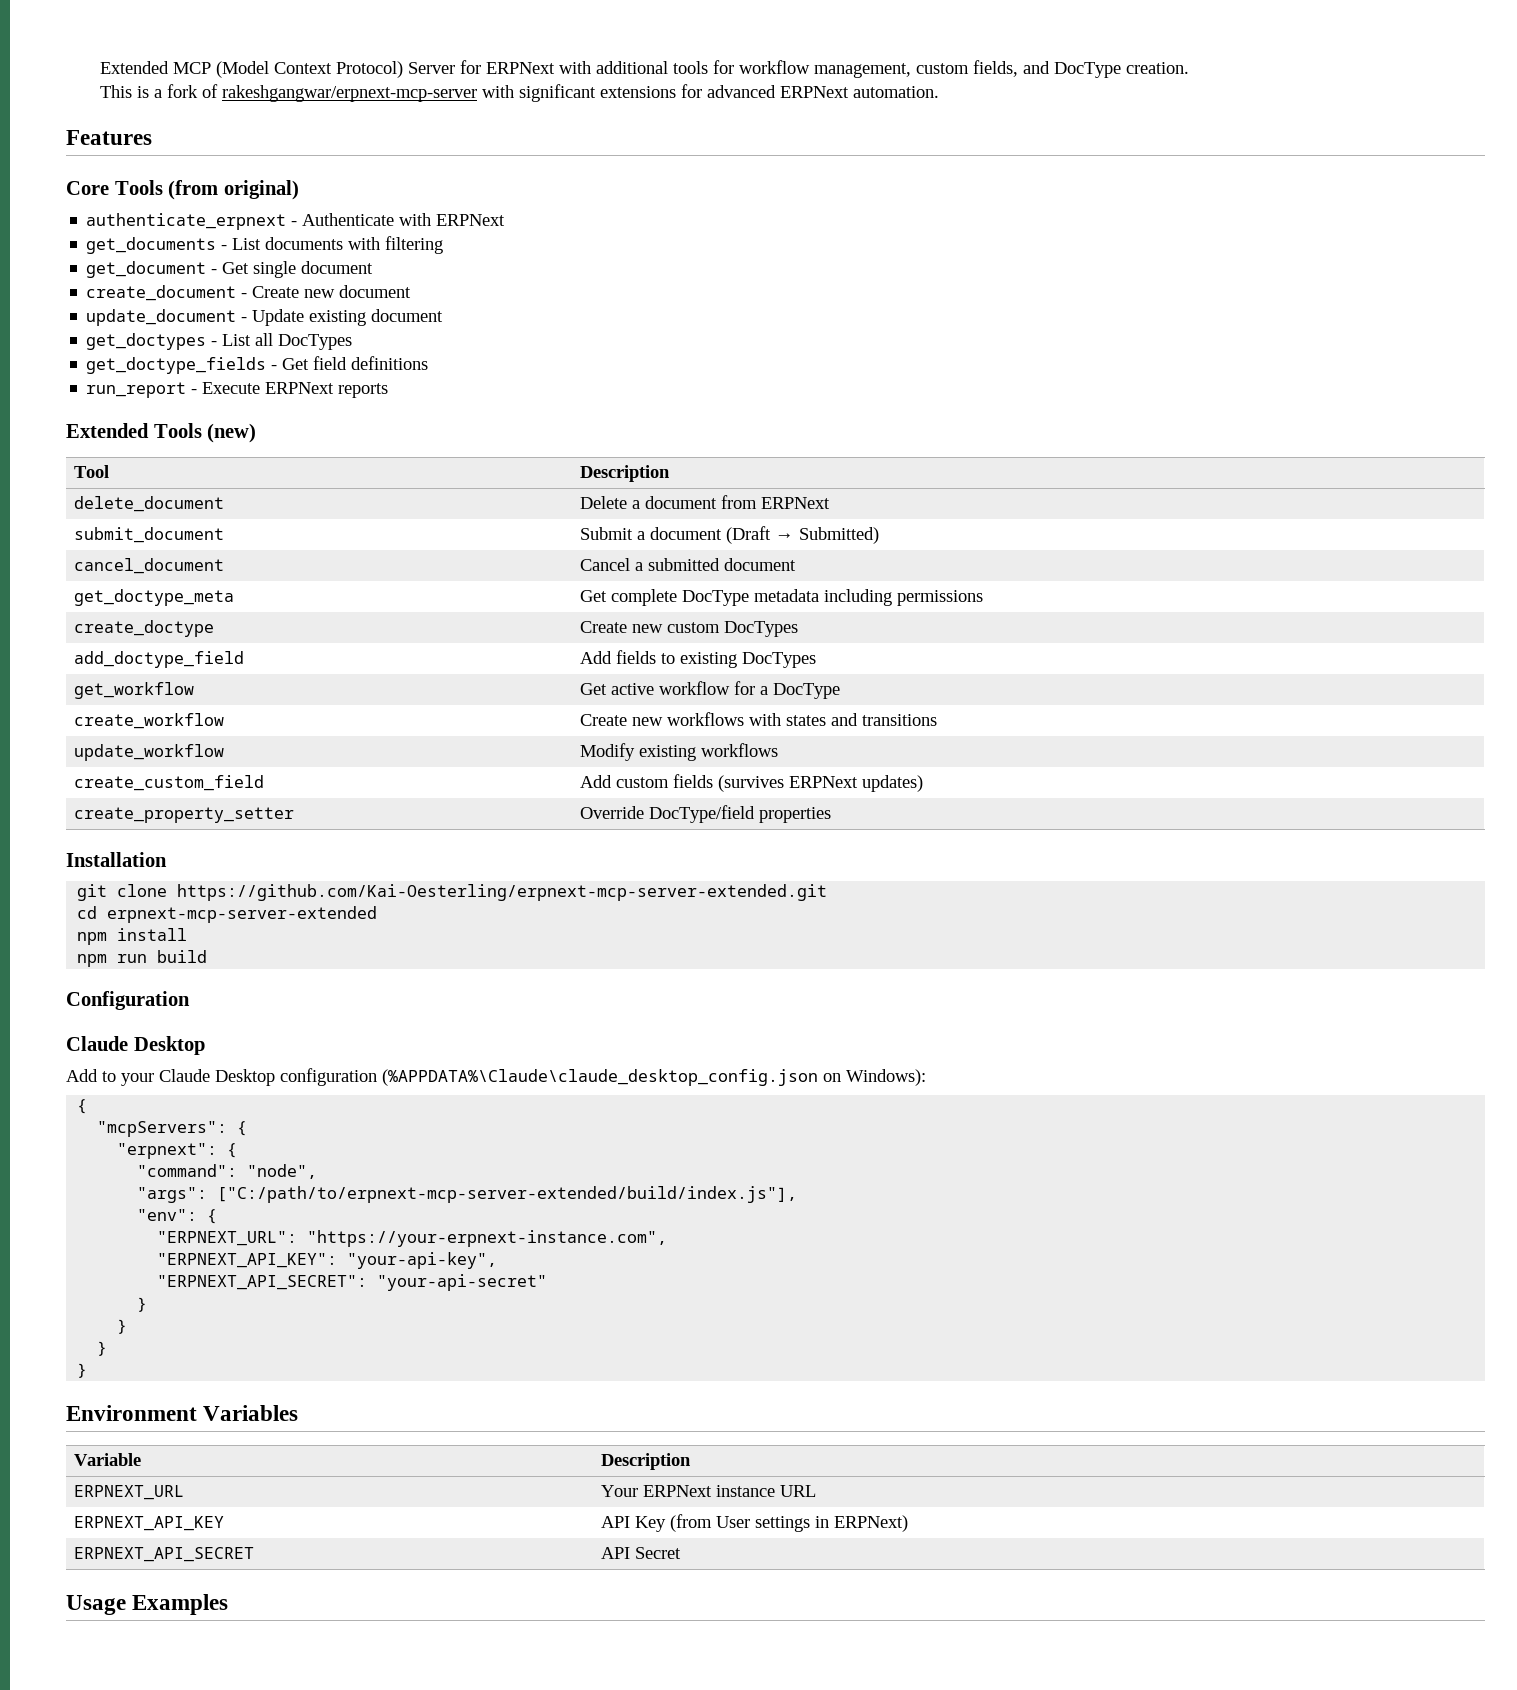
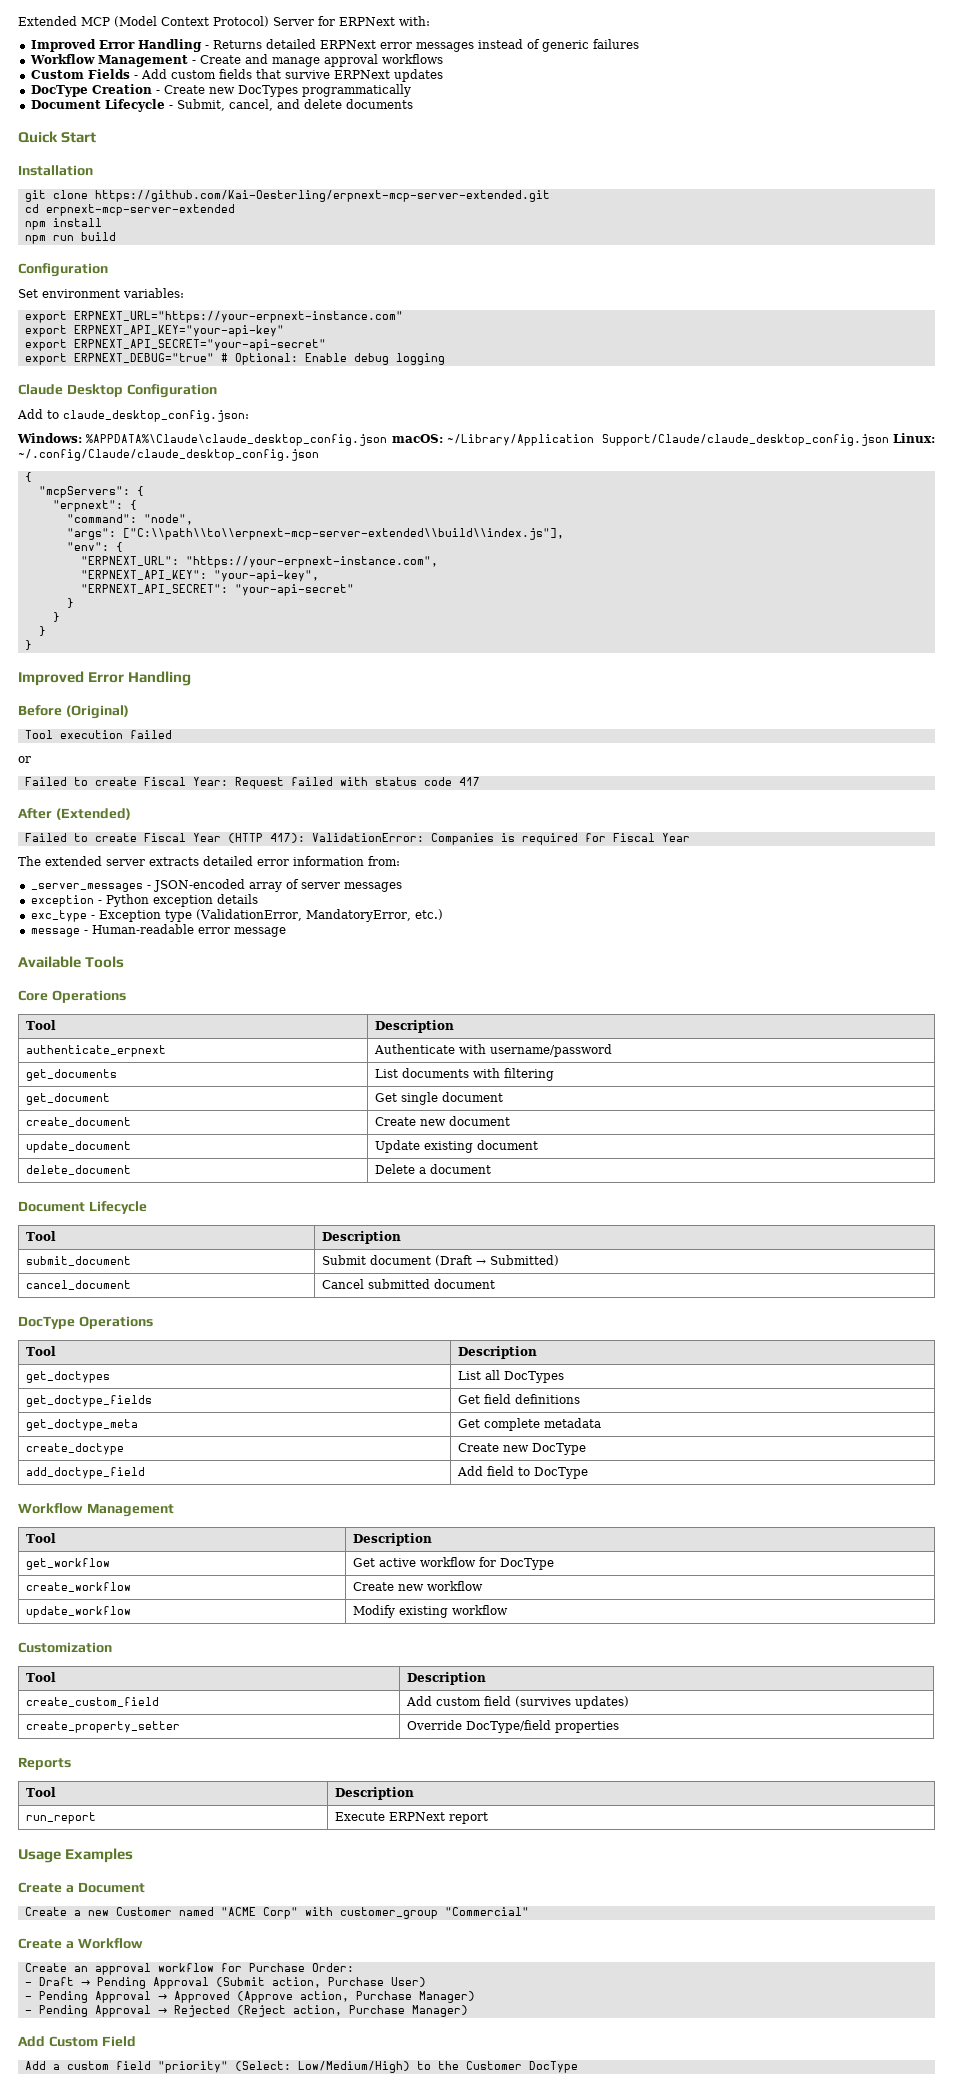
[559,60,1190,78] [100,84,940,102] [66,130,152,145] [66,180,299,200] [86,213,506,230] [86,236,444,254] [86,261,374,278] [86,285,412,301] [86,309,444,326] [86,333,353,350] [86,356,429,374] [86,382,389,398] [66,423,257,443] [74,465,110,478] [580,465,671,482] [74,496,225,512] [580,495,831,509] [74,527,225,543] [580,526,880,544] [74,558,225,574] [580,558,797,571] [74,589,235,606] [580,589,984,606] [74,620,215,637] [580,621,799,637] [74,651,245,668] [580,650,817,668] [74,682,195,699] [580,681,841,699] [74,713,225,729] [580,712,938,726] [74,744,225,761] [580,743,779,761] [74,775,265,791] [580,774,924,792] [74,807,295,823] [580,805,832,823] with additional tools for workflow management, custom fields, and DocType creation. // This is a fork of rakeshgangwar/erpnext-mcp-server with significant extensions for advanced ERPNext automation. // Features // Core Tools (from original) // authenticate_erpnext - Authenticate with ERPNext // get_documents - List documents with filtering // get_document - Get single document // create_document - Create new document // update_document - Update existing document // get_doctypes - List all DocTypes // get_doctype_fields - Get field definitions // run_report - Execute ERPNext reports // Extended Tools (new) // Tool | Description // delete_document | Delete a document from ERPNext // submit_document | Submit a document (Draft → Submitted) // cancel_document | Cancel a submitted document // get_doctype_meta | Get complete DocType metadata including permissions // create_doctype | Create new custom DocTypes // add_doctype_field | Add fields to existing DocTypes // get_workflow | Get active workflow for a DocType // create_workflow | Create new workflows with states and transitions // update_workflow | Modify existing workflows // create_custom_field | Add custom fields (survives ERPNext updates) // create_property_setter | Override DocType/field properties -> [399,16,430,26] [30,39,639,52] [29,54,443,67] [30,69,443,82] [30,84,411,97] [30,99,413,112] [18,131,97,143] with: // Improved Error Handling - Returns detailed ERPNext error messages instead of generic failures // Workflow Management - Create and manage approval workflows // Custom Fields - Add custom fields that survive ERPNext updates // DocType Creation - Create new DocTypes programmatically // Document Lifecycle - Submit, cancel, and delete documents // Quick Start
[66,1036,205,1055] // Claude Desktop -> [18,288,184,298] [24,311,403,323] [24,325,284,337] [24,339,326,351] [24,353,445,365] [18,384,217,398] // Set environment variables: // export ERPNEXT_URL="https://your-erpnext-instance.com" // export ERPNEXT_API_KEY="your-api-key" // export ERPNEXT_API_SECRET="your-api-secret" // export ERPNEXT_DEBUG="true" # Optional: Enable debug logging // Claude Desktop Configuration
[121,1068,926,1086] your Claude Desktop configuration (%APPDATA%\Claude\claude_desktop_config.json on Windows): -> [63,410,249,422] [17,433,935,446] [18,449,319,461] claude_desktop_config.json: // Windows: %APPDATA%\Claude\claude_desktop_config.json macOS: ~/Library/Application Support/Claude/claude_desktop_config.json Linux: ~/.config/Claude/claude_desktop_config.json
[217,1186,798,1203] ["C:/path/to/erpnext-mcp-server-extended/build/index.js"], -> [122,528,564,540] ["C:\\path\\to\\erpnext-mcp-server-extended\\build\\index.js"],
[66,1405,299,1421] [74,1453,142,1466] [601,1453,692,1470] [74,1485,185,1500] [601,1485,817,1497] [74,1516,225,1531] [601,1514,909,1532] [74,1547,255,1562] [601,1547,682,1559] [66,1594,229,1615] Environment Variables // Variable | Description // ERPNEXT_URL | Your ERPNext instance URL // ERPNEXT_API_KEY | API Key (from User settings in ERPNext) // ERPNEXT_API_SECRET | API Secret // Usage Examples -> [18,671,192,686] [18,705,129,719] [24,730,172,739] [18,756,31,763] [24,777,480,789] [18,808,131,820] [24,833,690,845] [18,856,400,866] [30,879,402,892] [30,894,258,907] [30,909,443,922] [30,924,286,937] [18,956,125,968] [18,990,126,1003] [25,1020,56,1030] [374,1020,454,1033] [25,1045,166,1057] [373,1044,612,1057] [25,1069,117,1081] [374,1068,554,1081] [25,1093,110,1105] [374,1092,503,1105] [25,1117,131,1127] [374,1116,510,1126] [25,1141,131,1153] [374,1140,538,1153] [25,1165,131,1175] [374,1164,491,1174] [18,1201,147,1214] [25,1231,56,1241] [321,1231,401,1244] [25,1256,131,1266] [321,1255,559,1266] [25,1280,131,1290] [321,1279,495,1289] [18,1316,153,1329] [25,1346,56,1356] [457,1346,537,1359] [25,1371,110,1383] [457,1370,564,1383] [25,1395,152,1407] [457,1394,580,1404] [25,1419,138,1431] [457,1418,601,1431] [25,1443,124,1455] [457,1443,586,1455] [25,1467,145,1479] [456,1466,588,1479] [18,1503,174,1517] [25,1533,56,1543] [352,1533,432,1546] [25,1558,110,1570] [352,1557,554,1570] [25,1582,131,1592] [352,1581,483,1591] [25,1606,131,1618] [352,1605,508,1618] [18,1642,112,1653] [25,1672,56,1682] [406,1672,486,1685] [25,1697,159,1707] [405,1696,629,1709] [25,1721,180,1733] [406,1720,619,1733] [18,1757,71,1770] [25,1787,56,1797] [334,1787,414,1800] [25,1812,96,1824] [334,1812,488,1824] [18,1848,134,1863] [18,1882,145,1893] [24,1907,529,1919] [18,1938,143,1949] [24,1963,354,1975] [24,1977,426,1989] [24,1991,475,2003] [24,2005,468,2017] [18,2036,136,2047] [24,2061,578,2073] Improved Error Handling // Before (Original) // Tool execution failed // or // Failed to create Fiscal Year: Request failed with status code 417 // After (Extended) // Failed to create Fiscal Year (HTTP 417): ValidationError: Companies is required for Fiscal Year // The extended server extracts detailed error information from: // _server_messages - JSON-encoded array of server messages // exception - Python exception details // exc_type - Exception type (ValidationError, MandatoryError, etc.) // message - Human-readable error message // Available Tools // Core Operations // Tool | Description // authenticate_erpnext | Authenticate with username/password // get_documents | List documents with filtering // get_document | Get single document // create_document | Create new document // update_document | Update existing document // delete_document | Delete a document // Document Lifecycle // Tool | Description // submit_document | Submit document (Draft → Submitted) // cancel_document | Cancel submitted document // DocType Operations // Tool | Description // get_doctypes | List all DocTypes // get_doctype_fields | Get field definitions // get_doctype_meta | Get complete metadata // create_doctype | Create new DocType // add_doctype_field | Add field to DocType // Workflow Management // Tool | Description // get_workflow | Get active workflow for DocType // create_workflow | Create new workflow // update_workflow | Modify existing workflow // Customization // Tool | Description // create_custom_field | Add custom field (survives updates) // create_property_setter | Override DocType/field properties // Reports // Tool | Description // run_report | Execute ERPNext report // Usage Examples // Create a Document // Create a new Customer named "ACME Corp" with customer_group "Commercial" // Create a Workflow // Create an approval workflow for Purchase Order: // - Draft → Pending Approval (Submit action, Purchase User) // - Pending Approval → Approved (Approve action, Purchase Manager) // - Pending Approval → Rejected (Reject action, Purchase Manager) // Add Custom Field // Add a custom field "priority" (Select: Low/Medium/High) to the Customer DocType

